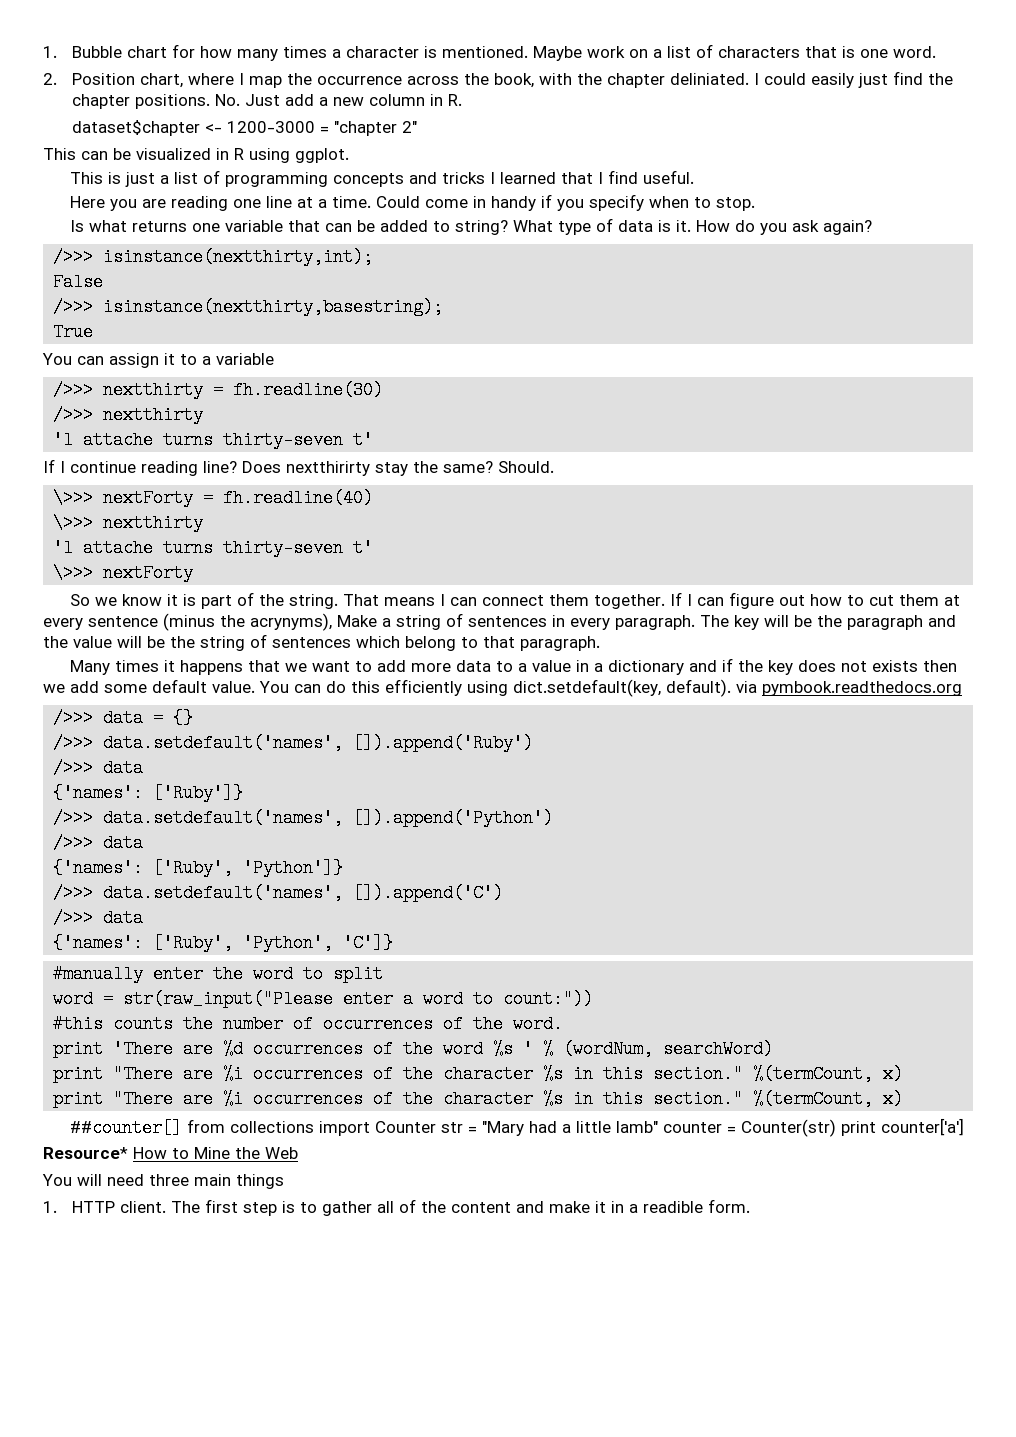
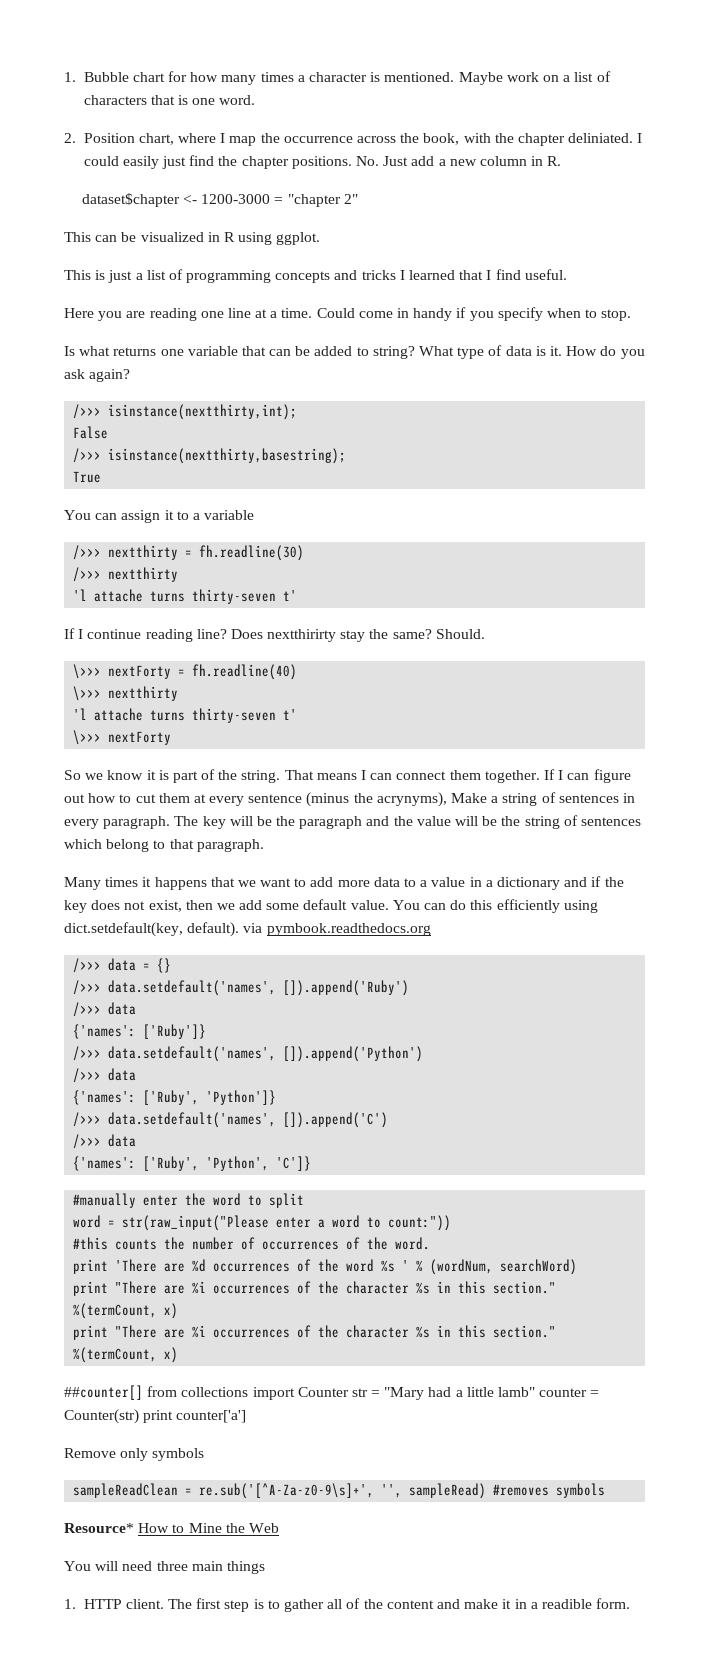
[871,660,918,672] exists -> [148,900,182,912] exist,
(964, 1127) none -> [64,1448,205,1461] [73,1483,606,1499] // Remove only symbols // sampleReadClean = re.sub('[^A-Za-z0-9\s]+', '', sampleRead) #removes symbols

